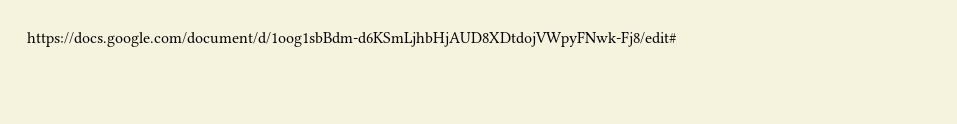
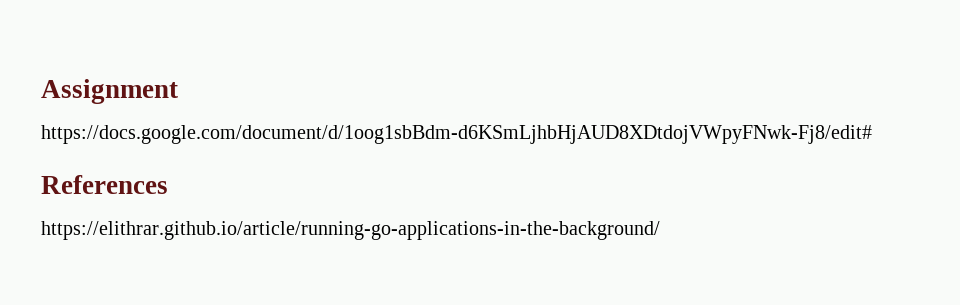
(27, 39) none -> [41,79,178,104] Assignment //
(676, 39) none -> [41,175,168,194] [41,221,660,240] // References // https://elithrar.github.io/article/running-go-applications-in-the-background/

